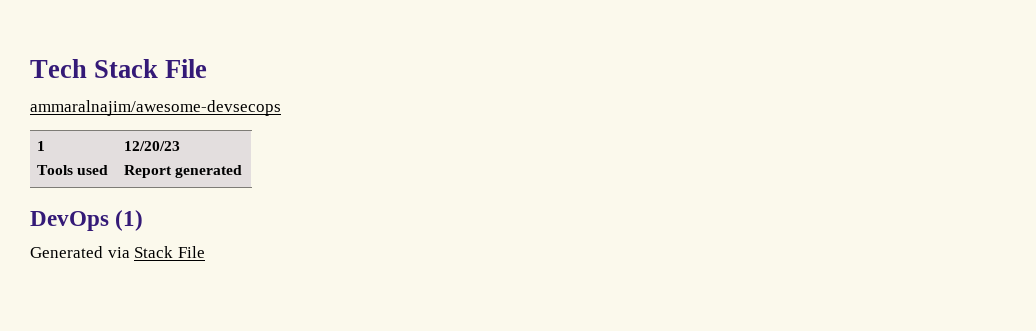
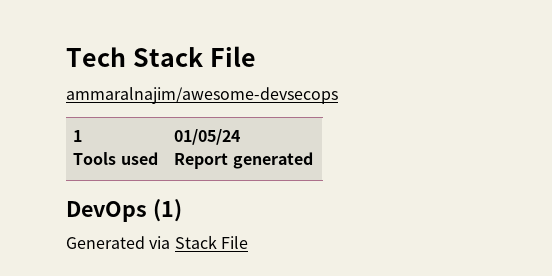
[124,141,181,151] 12/20/23 -> [174,129,241,145] 01/05/24

